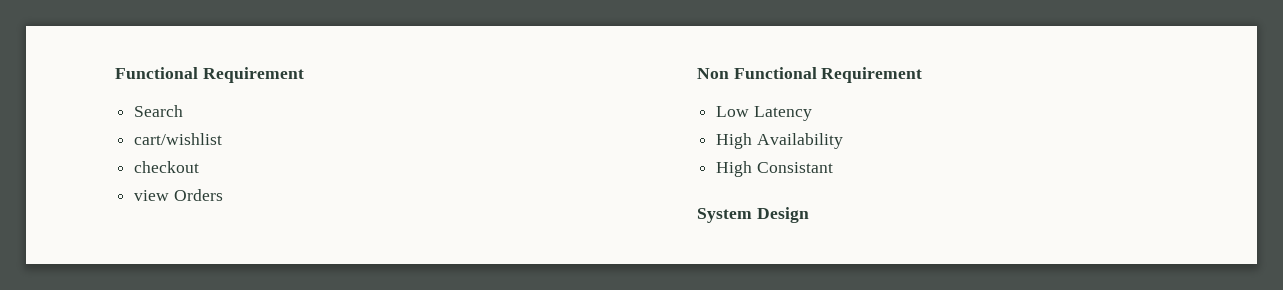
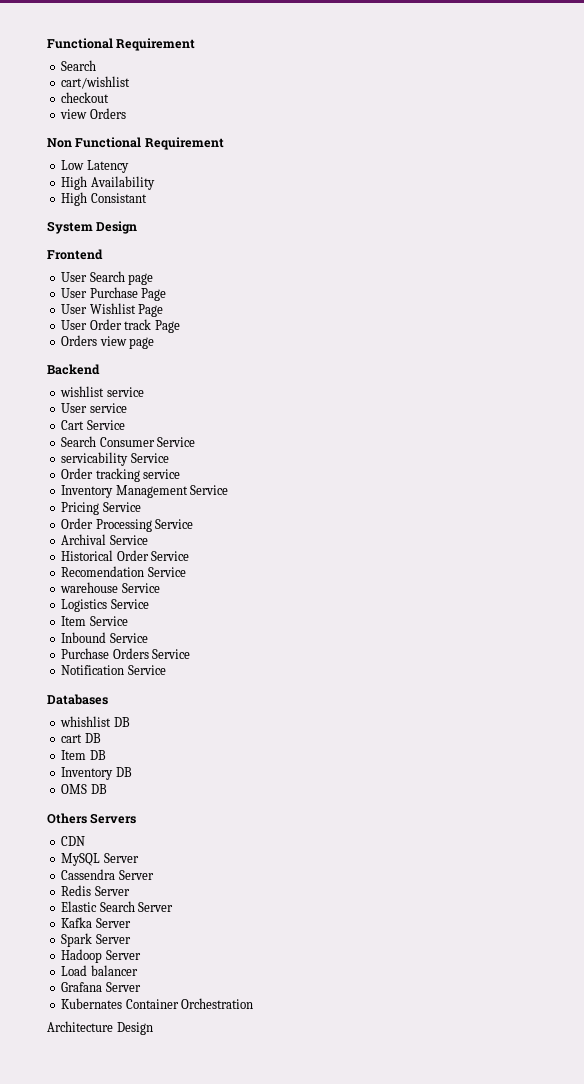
(809, 215) none -> [47,249,103,260] [61,271,154,285] [61,287,167,301] [61,303,164,317] [61,319,180,333] [61,335,155,349] [47,364,100,375] [60,386,144,397] [61,403,127,413] [61,420,125,430] [61,436,196,447] [61,452,169,466] [61,468,181,482] [61,485,229,498] [61,502,141,515] [61,518,194,532] [61,534,148,545] [61,550,190,561] [61,566,186,577] [60,582,160,593] [61,599,149,612] [61,616,128,626] [61,632,148,643] [61,648,191,659] [61,665,166,675] [47,694,108,705] [60,716,130,727] [61,733,101,743] [61,750,106,760] [61,767,132,780] [61,784,107,794] [47,813,137,824] [61,836,86,846] [61,853,139,866] [61,869,154,880] [61,885,130,896] [61,901,174,912] [61,917,131,928] [61,933,131,947] [61,949,141,963] [61,965,138,976] [61,982,141,992] [61,998,254,1009] [47,1021,153,1035] // Frontend // User Search page // User Purchase Page // User Wishlist Page // User Order track Page // Orders view page // Backend // wishlist service // User service // Cart Service // Search Consumer Service // servicability Service // Order tracking service // Inventory Management Service // Pricing Service // Order Processing Service // Archival Service // Historical Order Service // Recomendation Service // warehouse Service // Logistics Service // Item Service // Inbound Service // Purchase Orders Service // Notification Service // Databases // whishlist DB // cart DB // Item DB // Inventory DB // OMS DB // Others Servers // CDN // MySQL Server // Cassendra Server // Redis Server // Elastic Search Server // Kafka Server // Spark Server // Hadoop Server // Load balancer // Grafana Server // Kubernates Container Orchestration // Architecture Design

